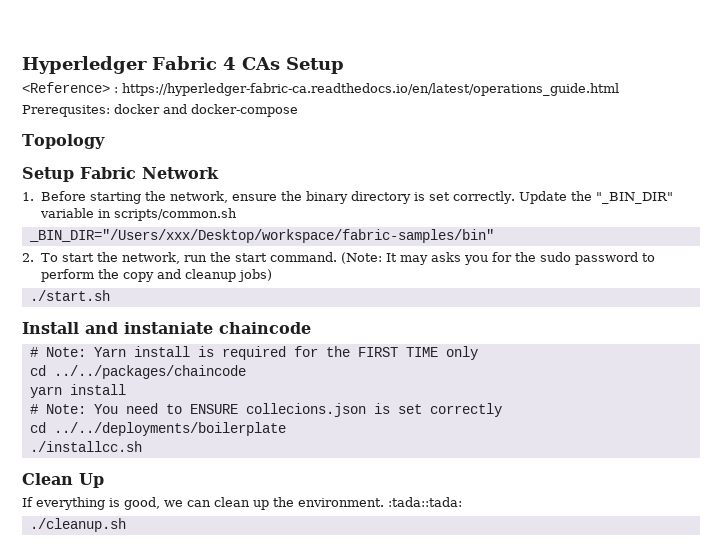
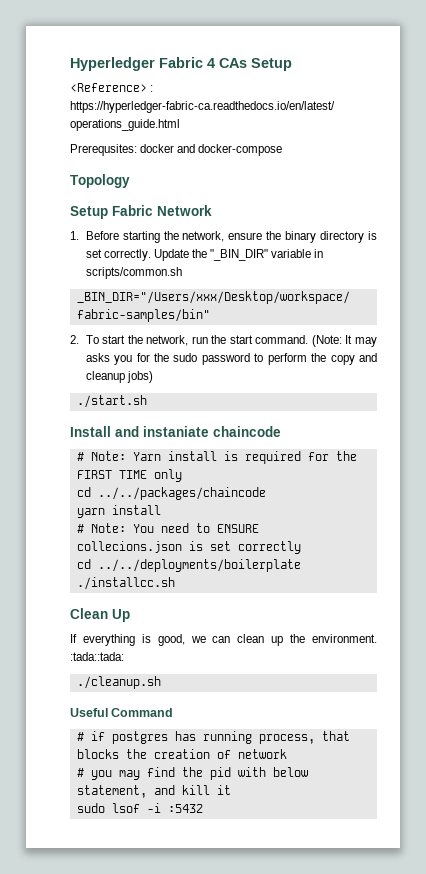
(126, 525) none -> [70,708,174,717] [76,731,350,744] [76,749,287,759] [76,767,308,780] [76,785,231,798] [76,803,203,813] // Useful Command // # if postgres has running process, that blocks the creation of network // # you may find the pid with below statement, and kill it // sudo lsof -i :5432

